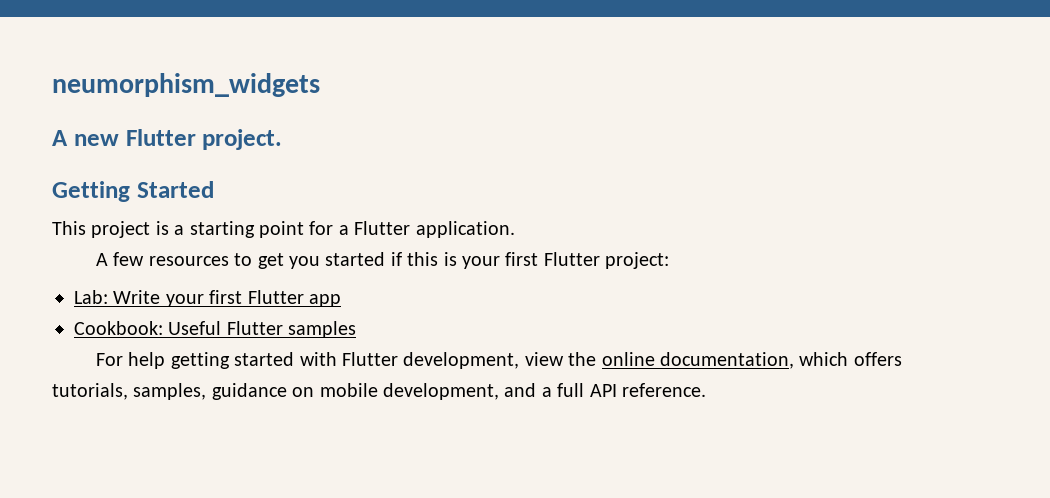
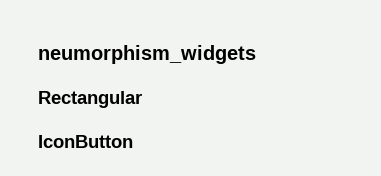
[52,129,283,150] [52,181,214,202] [52,221,515,238] [96,252,670,269] [74,290,341,307] [74,321,357,338] [96,352,902,369] [52,383,706,400] A new Flutter project. // Getting Started // This project is a starting point for a Flutter application. // A few resources to get you started if this is your first Flutter project: // Lab: Write your first Flutter app // Cookbook: Useful Flutter samples // For help getting started with Flutter development, view the online documentation, which offers tutorials, samples, guidance on mobile development, and a full API reference. -> [38,91,142,108] [38,135,133,148] Rectangular // IconButton

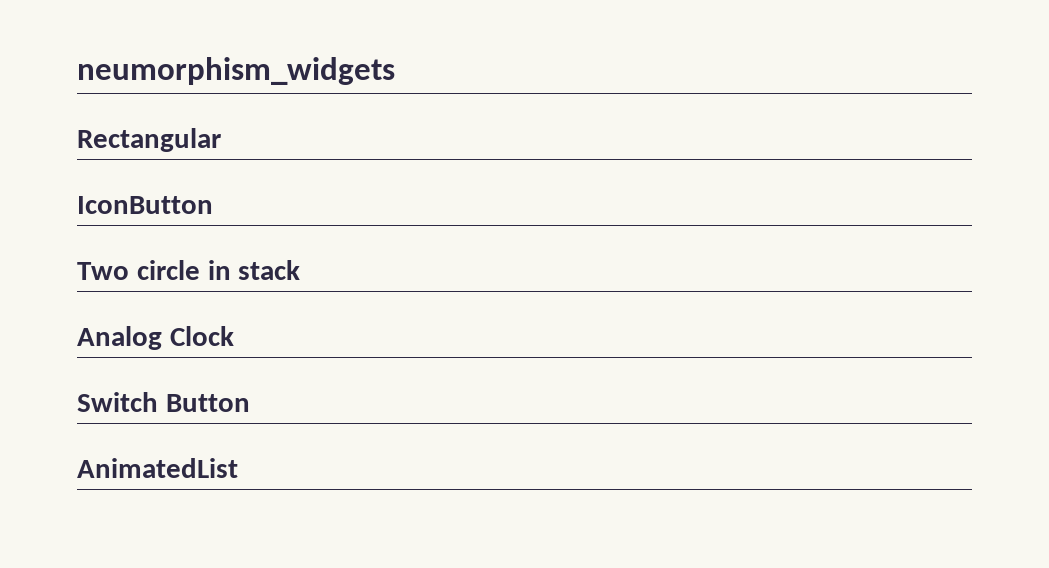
(133, 141) none -> [77,260,301,280] [77,326,234,350] [77,392,250,412] [77,458,238,478] // Two circle in stack // Analog Clock // Switch Button // AnimatedList

